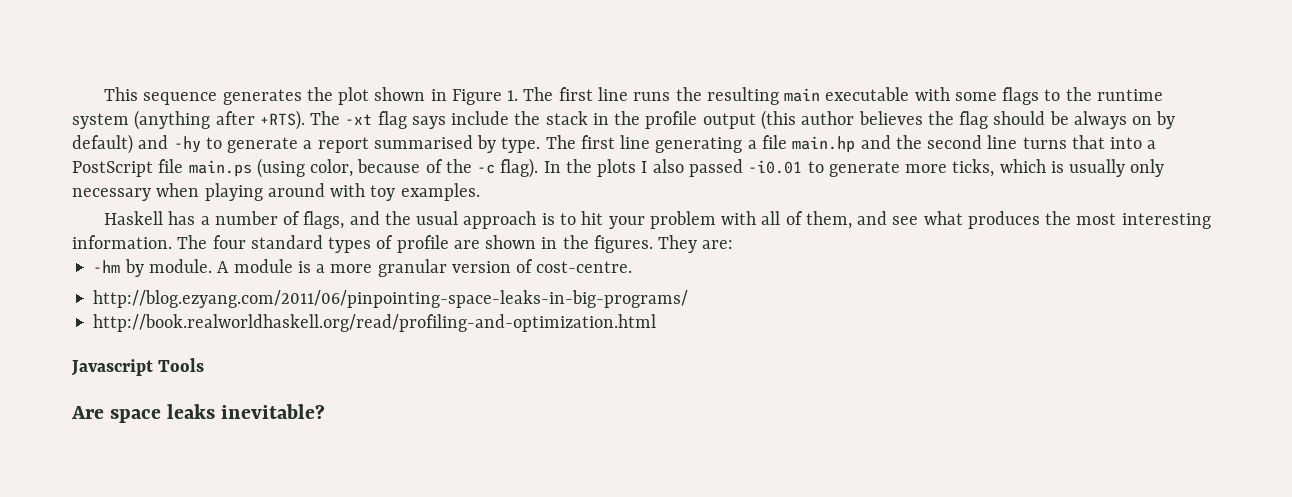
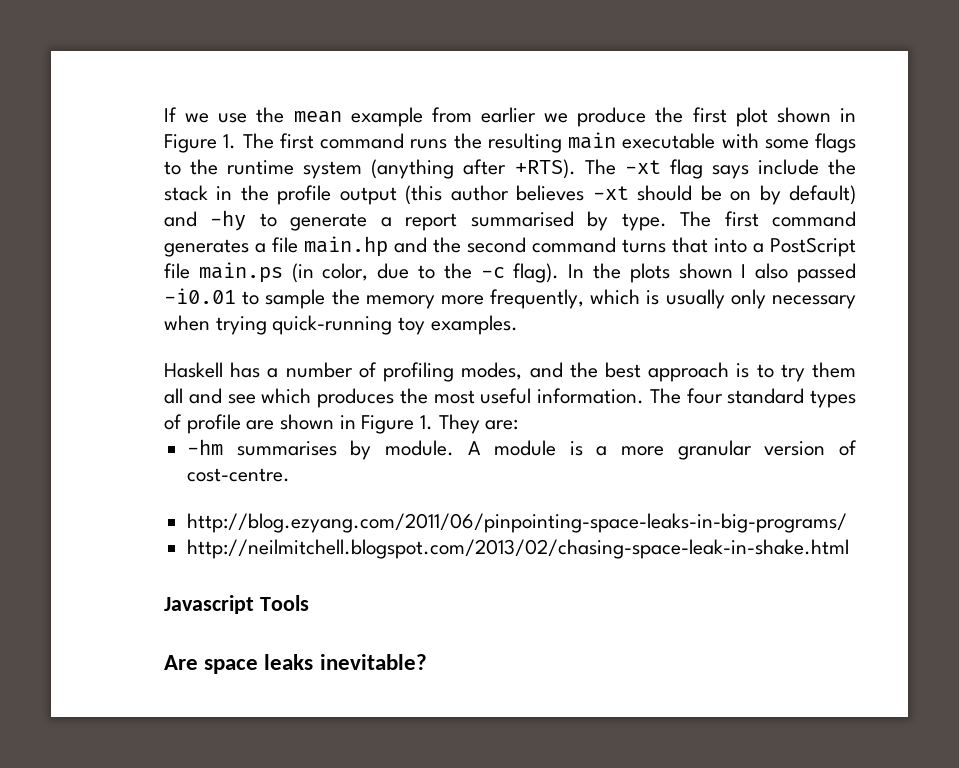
[104,87,333,105] This sequence generates the -> [164,107,727,127] If we use the mean example from earlier we produce the first
[597,87,628,101] line -> [320,133,404,149] command
[927,111,989,129] the flag -> [592,186,629,200] -xt
[1073,111,1127,129] always -> (722, 193) none
[620,135,743,153] line generating -> [772,211,856,227] [164,239,249,257] command generates
[987,135,1018,149] line -> [532,237,616,253] command
[256,158,443,178] (using color, because of -> [291,263,435,283] (in color, due to
(637, 168) none -> [678,263,733,279] shown
[828,159,995,177] generate more ticks, -> [265,289,585,309] sample the memory more frequently,
[204,183,366,201] playing around with -> [215,315,393,335] trying quick-running
[303,211,459,229] flags, and the usual -> [383,362,641,382] profiling modes, and the best
[581,211,852,229] hit your problem with all of them, -> [780,362,856,382] [164,388,183,404] try them all
[923,211,963,225] what -> [261,388,312,404] which
[1121,213,1211,229] interesting -> [480,388,532,404] useful
[562,235,653,253] the figures. -> [361,415,434,434] Figure 1.
(121, 266) none -> [236,441,337,456] summarises
[93,314,657,332] http://book.realworldhaskell.org/read/profiling-and-optimization.html -> [187,539,850,559] http://neilmitchell.blogspot.com/2013/02/chasing-space-leak-in-shake.html

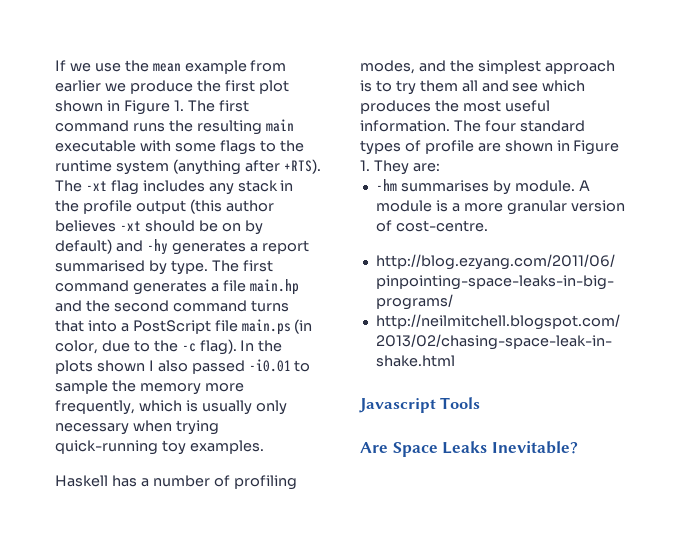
[711,159,857,179] says include the -> [142,180,234,195] includes any
[259,213,368,231] to generate -> [171,240,246,255] generates
[604,362,641,378] best -> [477,60,541,74] simplest
[204,654,427,674] space leaks inevitable? -> [392,441,578,457] Space Leaks Inevitable?

